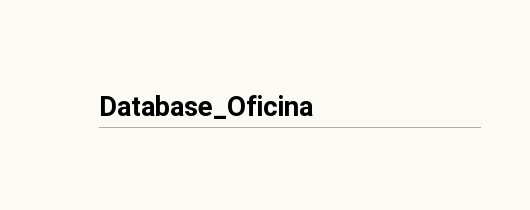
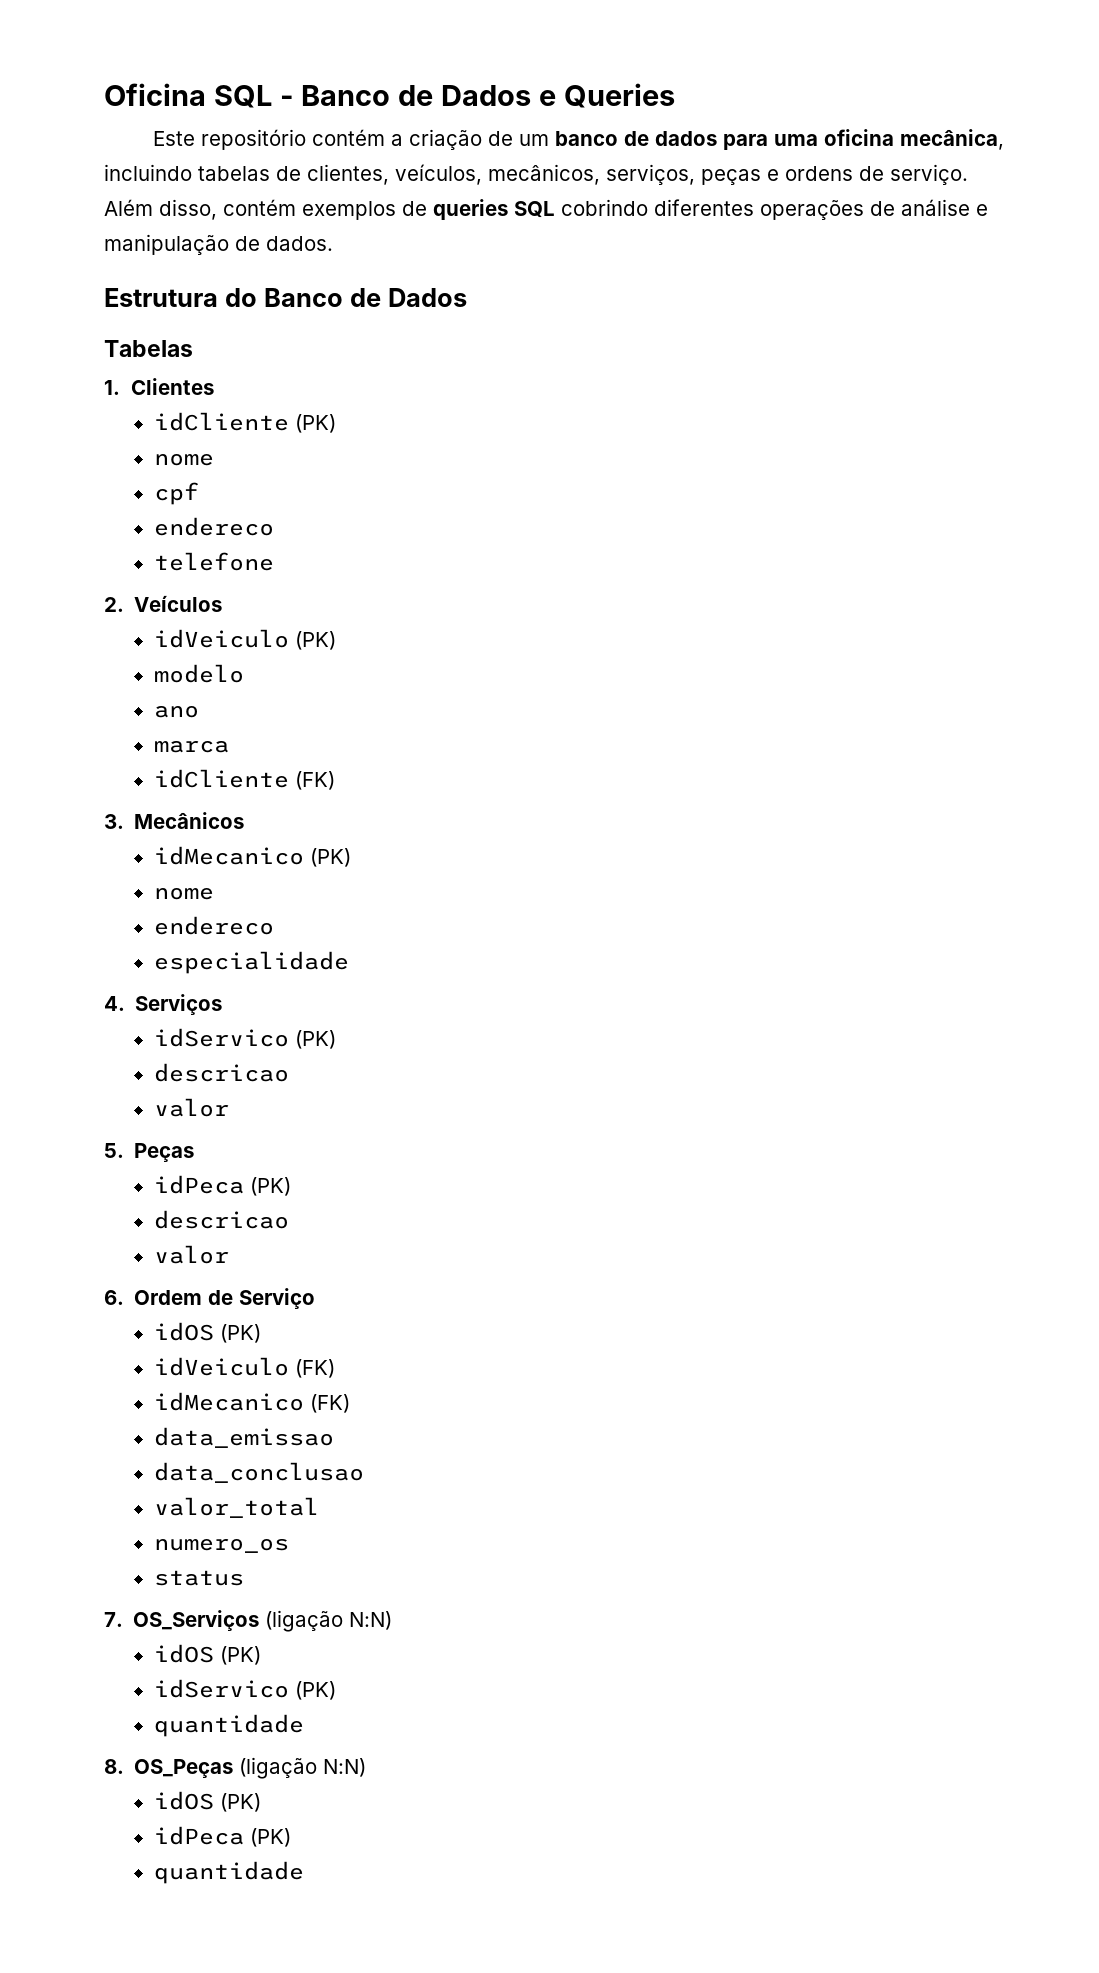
[99,95,313,119] Database_Oficina -> [104,83,675,108] [152,129,1004,150] [104,164,968,185] [104,199,988,220] [104,234,333,255] [104,288,467,307] [104,340,193,357] [104,378,215,395] [153,412,336,433] [153,453,214,466] [153,482,199,505] [153,517,274,536] [153,552,274,571] [104,595,223,612] [153,629,336,650] [153,664,244,683] [153,705,199,718] [153,740,229,753] [153,769,335,790] [104,812,245,829] [153,846,351,867] [153,887,214,900] [153,916,274,935] [153,951,349,974] [104,994,223,1015] [153,1028,336,1049] [153,1063,289,1082] [153,1098,229,1117] [104,1143,195,1162] [153,1175,291,1196] [153,1210,289,1229] [153,1245,229,1264] [104,1288,316,1309] [153,1322,261,1343] [153,1357,335,1378] [153,1392,350,1413] [153,1427,334,1448] [153,1462,364,1483] [153,1497,319,1518] [153,1538,289,1553] [153,1570,244,1586] [104,1610,393,1632] [153,1644,261,1665] [153,1679,336,1700] [153,1714,304,1737] [104,1757,367,1779] [153,1791,261,1812] [153,1826,291,1847] [153,1861,304,1884] Oficina SQL - Banco de Dados e Queries // Este repositório contém a criação de um banco de dados para uma oficina mecânica, incluindo tabelas de clientes, veículos, mecânicos, serviços, peças e ordens de serviço. Além disso, contém exemplos de queries SQL cobrindo diferentes operações de análise e manipulação de dados. // Estrutura do Banco de Dados // Tabelas // 1. Clientes // idCliente (PK) // nome // cpf // endereco // telefone // 2. Veículos // idVeiculo (PK) // modelo // ano // marca // idCliente (FK) // 3. Mecânicos // idMecanico (PK) // nome // endereco // especialidade // 4. Serviços // idServico (PK) // descricao // valor // 5. Peças // idPeca (PK) // descricao // valor // 6. Ordem de Serviço // idOS (PK) // idVeiculo (FK) // idMecanico (FK) // data_emissao // data_conclusao // valor_total // numero_os // status // 7. OS_Serviços (ligação N:N) // idOS (PK) // idServico (PK) // quantidade // 8. OS_Peças (ligação N:N) // idOS (PK) // idPeca (PK) // quantidade

